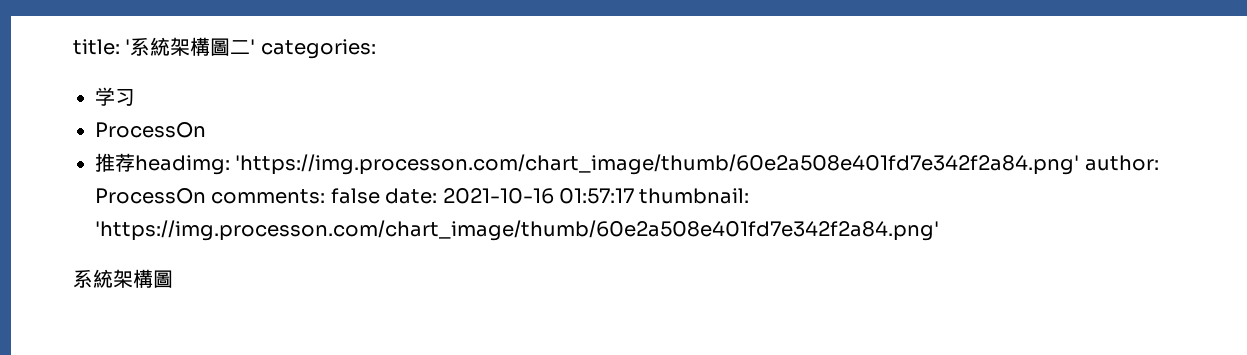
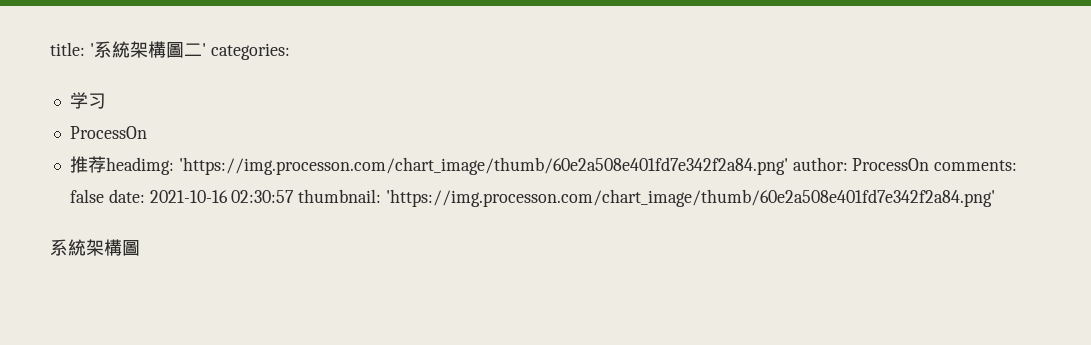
[559,188,634,204] 01:57:17 -> [231,190,295,203] 02:30:57

